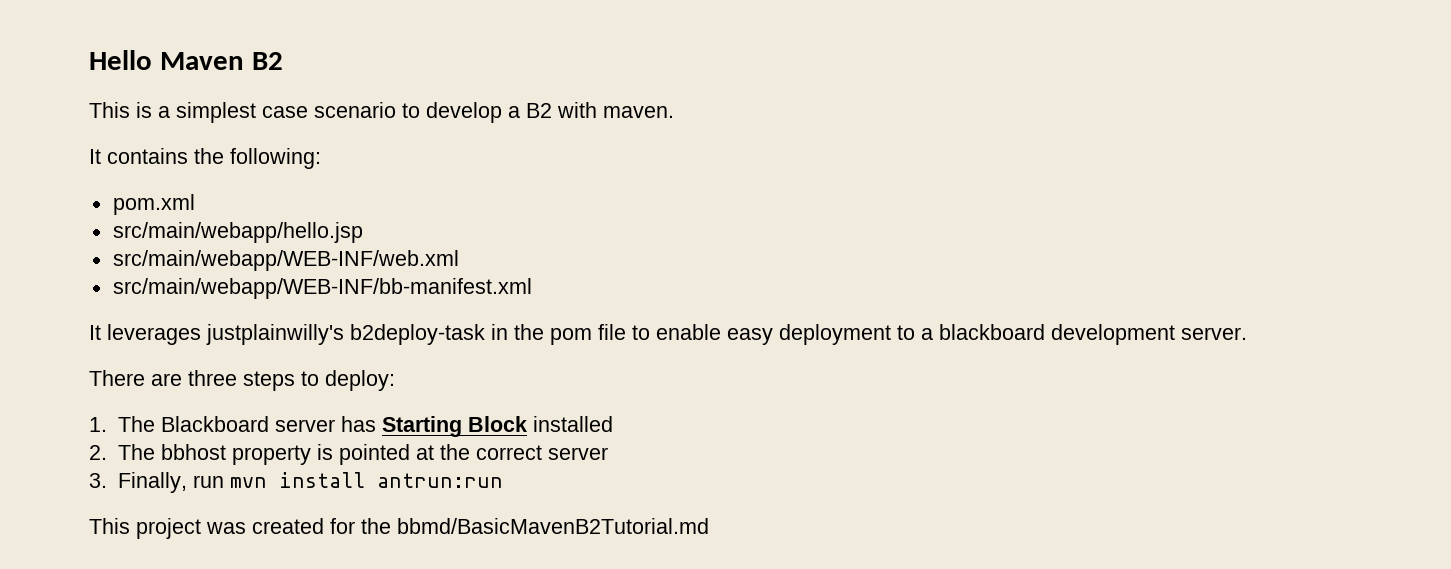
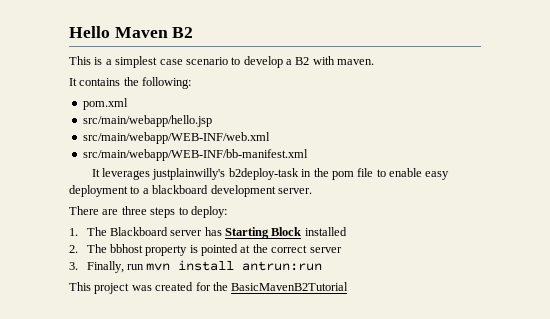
[397,518,709,534] bbmd/BasicMavenB2Tutorial.md -> [231,282,349,291] BasicMavenB2Tutorial

